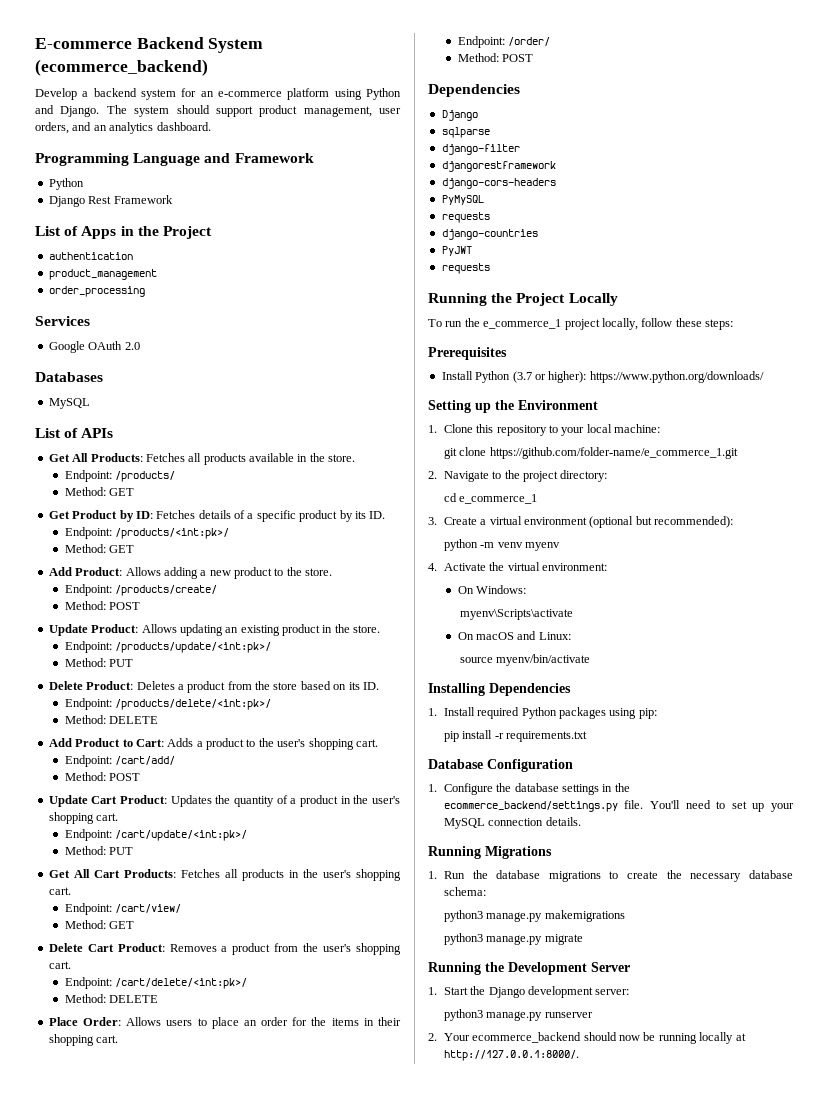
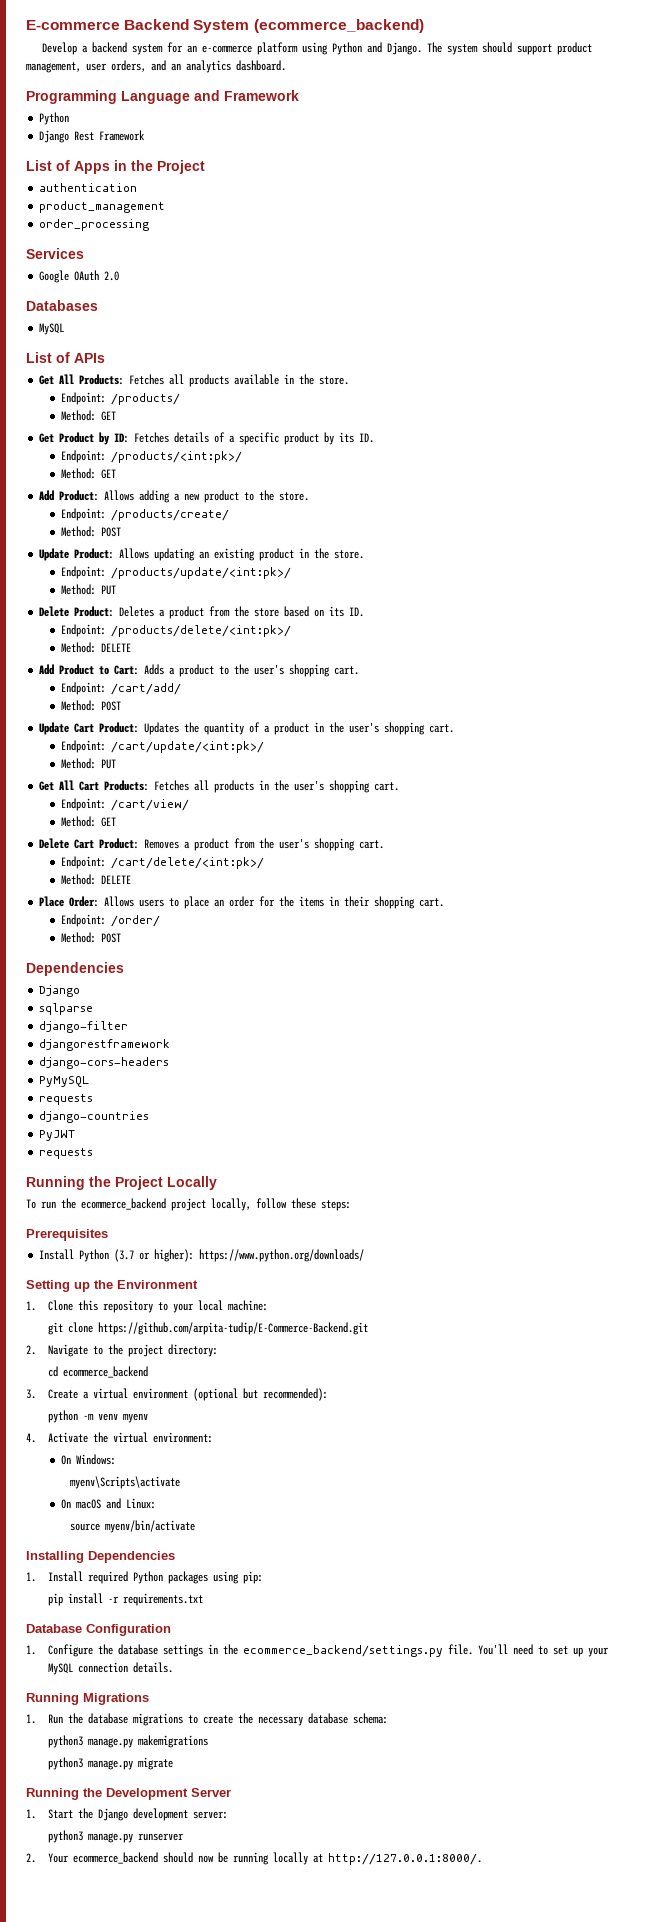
[483,319,562,329] e_commerce_1 -> [81,1198,166,1210] ecommerce_backend
[489,447,738,459] https://github.com/folder-name/e_commerce_1.git -> [97,1322,368,1335] https://github.com/arpita-tudip/E-Commerce-Backend.git
[459,494,538,504] e_commerce_1 -> [62,1366,148,1378] ecommerce_backend

